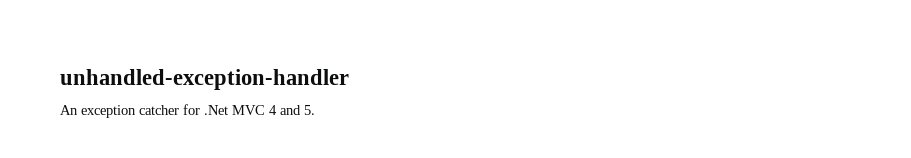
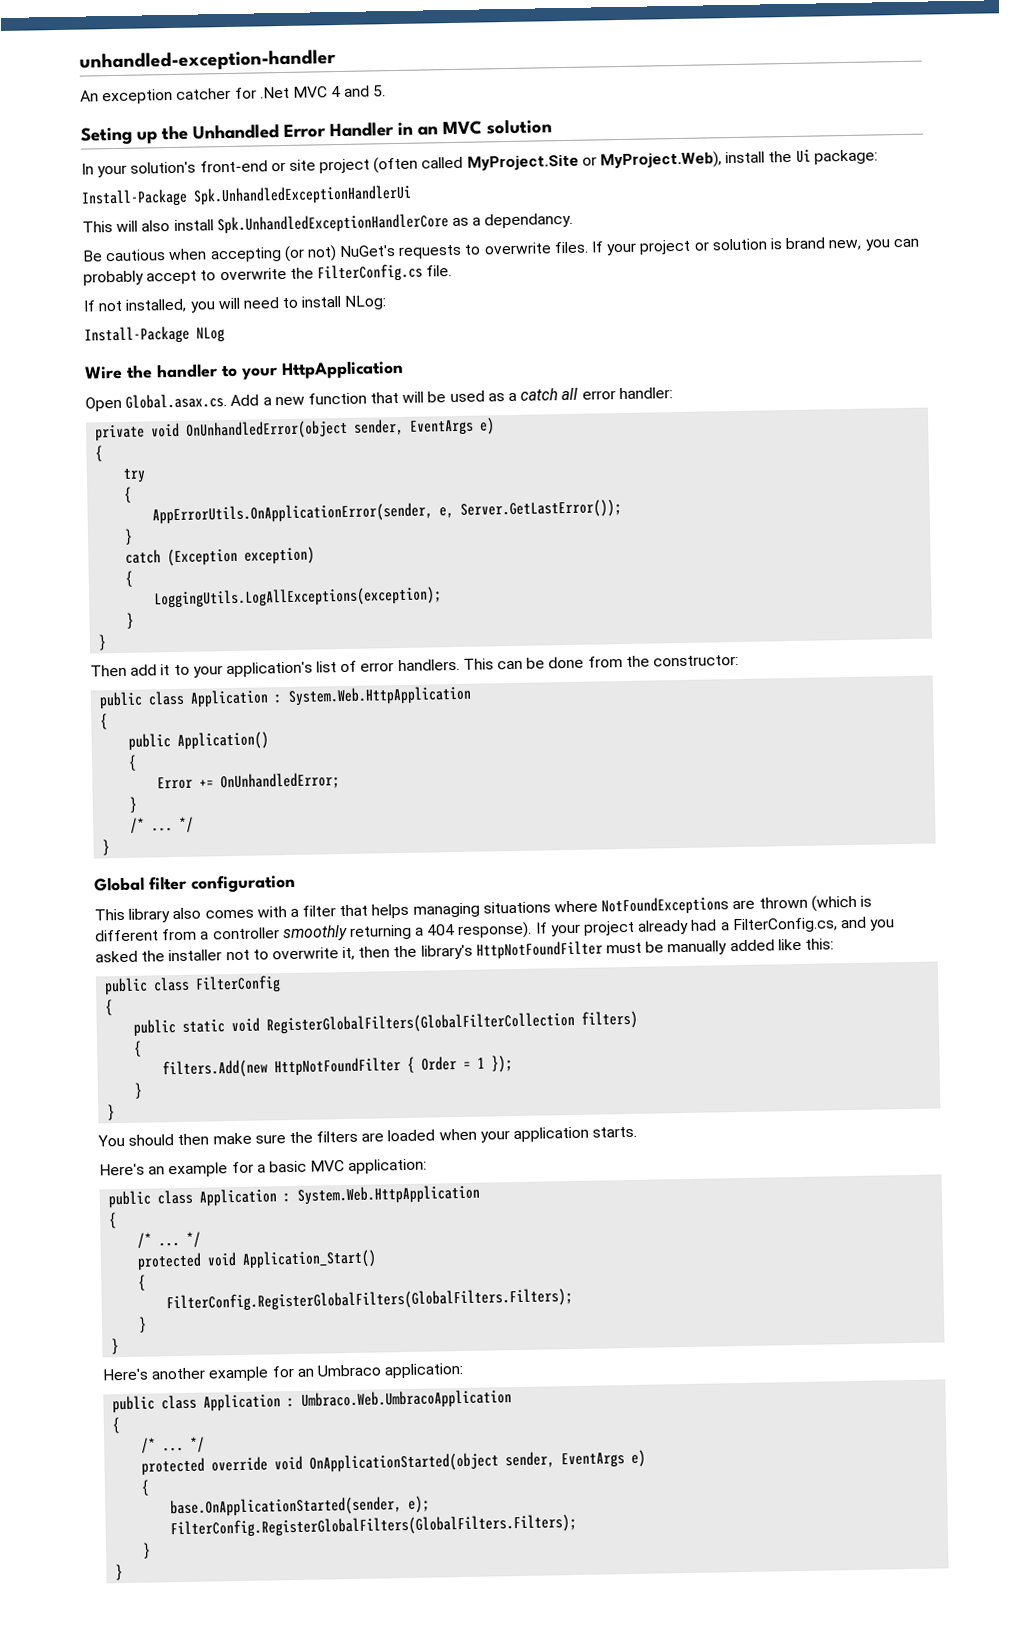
(315, 110) none -> [80,119,552,146] [81,149,878,178] [81,184,412,208] [82,212,574,235] [82,237,919,263] [83,263,453,286] [83,295,388,313] [84,325,225,345] [84,359,404,380] [85,387,673,412] [95,417,496,442] [95,445,104,462] [123,468,147,483] [124,486,133,503] [152,499,623,525] [124,528,134,545] [125,546,316,567] [125,570,134,587] [154,586,443,609] [126,612,135,629] [98,634,108,651] [90,654,739,678] [99,685,473,710] [100,713,109,730] [128,731,270,751] [128,754,138,771] [157,772,341,791] [129,796,138,813] [130,816,195,834] [102,839,111,856] [94,873,296,893] [94,894,872,923] [95,916,896,942] [95,938,834,963] [104,975,282,996] [105,999,114,1016] [133,1010,639,1037] [134,1040,143,1057] [162,1055,514,1079] [134,1082,144,1099] [107,1104,116,1121] [97,1126,638,1147] [99,1158,428,1178] [108,1184,481,1209] [109,1212,118,1229] [137,1231,202,1249] [137,1249,378,1271] [138,1274,147,1291] [166,1288,574,1313] [138,1316,148,1333] [111,1338,120,1355] [102,1362,465,1382] [112,1389,513,1414] [112,1417,121,1434] [141,1436,206,1454] [141,1449,647,1476] [141,1479,151,1496] [170,1495,431,1518] [170,1513,578,1539] [142,1542,152,1559] [115,1564,124,1581] // Seting up the Unhandled Error Handler in an MVC solution // In your solution's front-end or site project (often called MyProject.Site or MyProject.Web), install the Ui package: // Install-Package Spk.UnhandledExceptionHandlerUi // This will also install Spk.UnhandledExceptionHandlerCore as a dependancy. // Be cautious when accepting (or not) NuGet's requests to overwrite files. If your project or solution is brand new, you can probably accept to overwrite the FilterConfig.cs file. // If not installed, you will need to install NLog: // Install-Package NLog // Wire the handler to your HttpApplication // Open Global.asax.cs. Add a new function that will be used as a catch all error handler: // private void OnUnhandledError(object sender, EventArgs e) // { // try // { // AppErrorUtils.OnApplicationError(sender, e, Server.GetLastError()); // } // catch (Exception exception) // { // LoggingUtils.LogAllExceptions(exception); // } // } // Then add it to your application's list of error handlers. This can be done from the constructor: // public class Application : System.Web.HttpApplication // { // public Application() // { // Error += OnUnhandledError; // } // /* ... */ // } // Global filter configuration // This library also comes with a filter that helps managing situations where NotFoundExceptions are thrown (which is different from a controller smoothly returning a 404 response). If your project already had a FilterConfig.cs, and you asked the installer not to overwrite it, then the library's HttpNotFoundFilter must be manually added like this: // public class FilterConfig // { // public static void RegisterGlobalFilters(GlobalFilterCollection filters) // { // filters.Add(new HttpNotFoundFilter { Order = 1 }); // } // } // You should then make sure the filters are loaded when your application starts. // Here's an example for a basic MVC application: // public class Application : System.Web.HttpApplication // { // /* ... */ // protected void Application_Start() // { // FilterConfig.RegisterGlobalFilters(GlobalFilters.Filters); // } // } // Here's another example for an Umbraco application: // public class Application : Umbraco.Web.UmbracoApplication // { // /* ... */ // protected override void OnApplicationStarted(object sender, EventArgs e) // { // base.OnApplicationStarted(sender, e); // FilterConfig.RegisterGlobalFilters(GlobalFilters.Filters); // } // }

